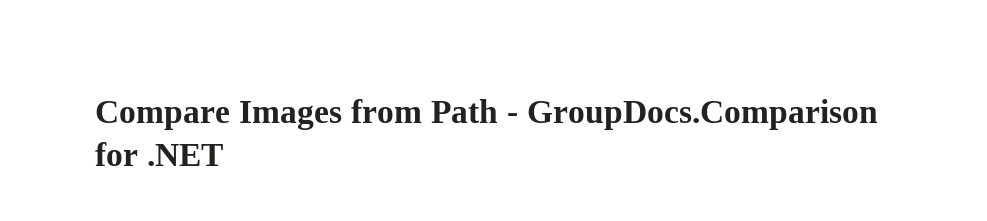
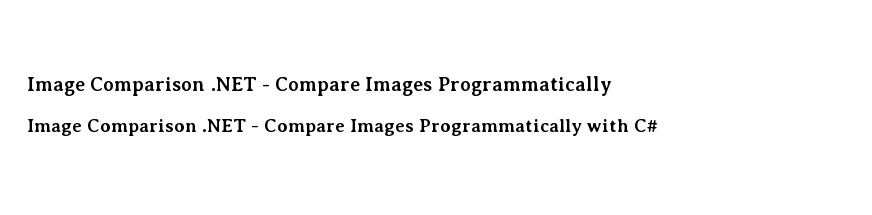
[95,99,879,130] [95,142,224,166] Compare Images from Path - GroupDocs.Comparison for .NET -> [27,76,612,96] [27,119,658,136] Image Comparison .NET - Compare Images Programmatically // Image Comparison .NET - Compare Images Programmatically with C#

